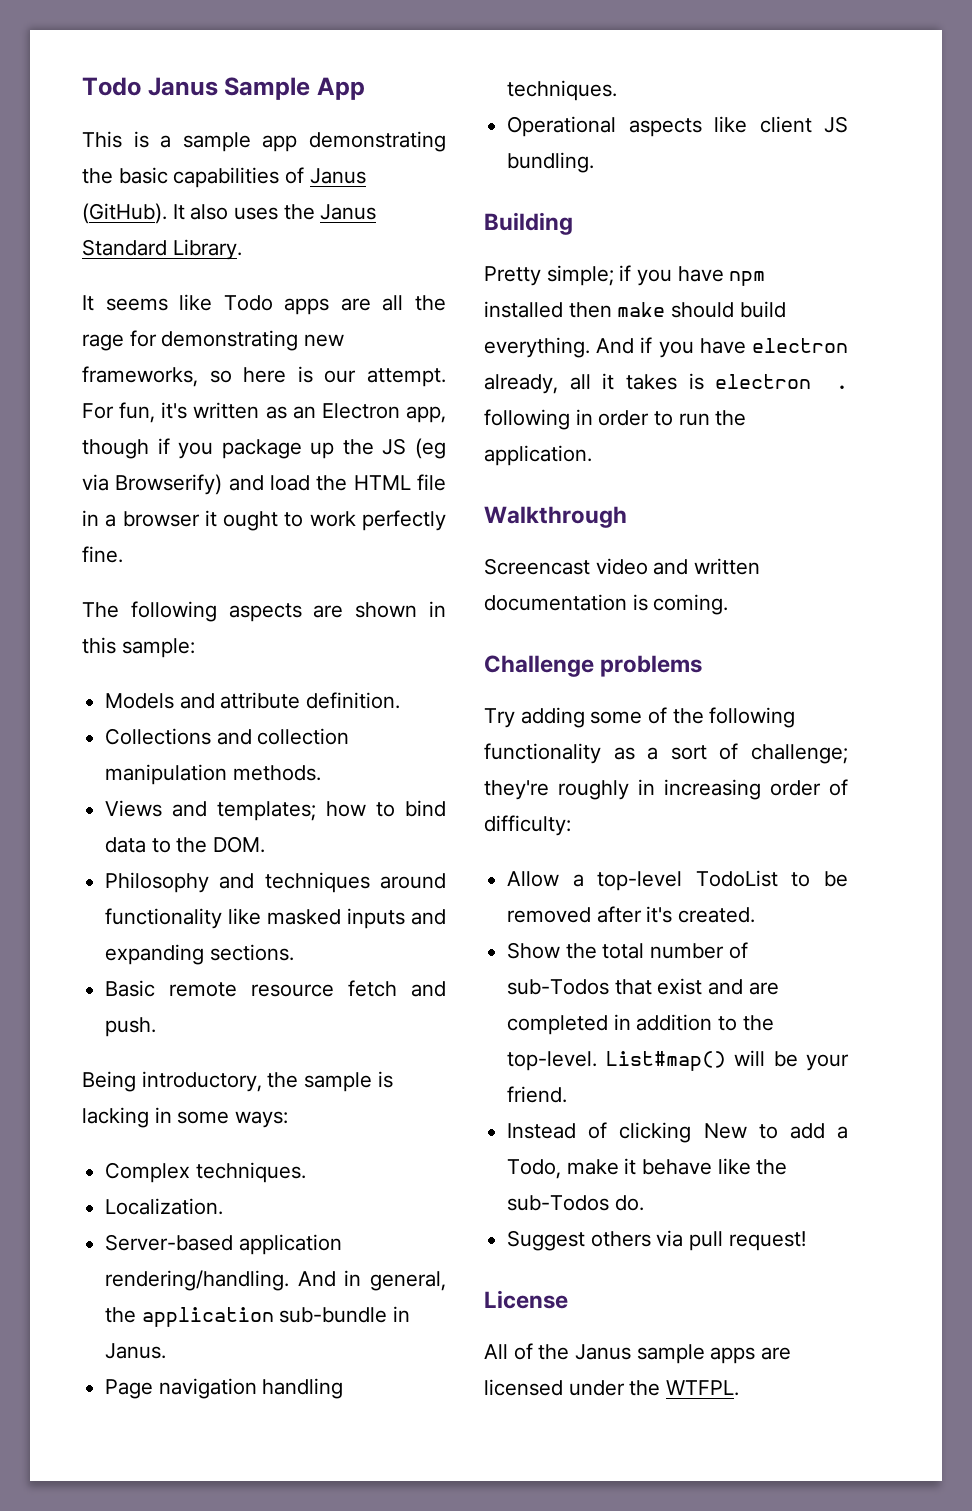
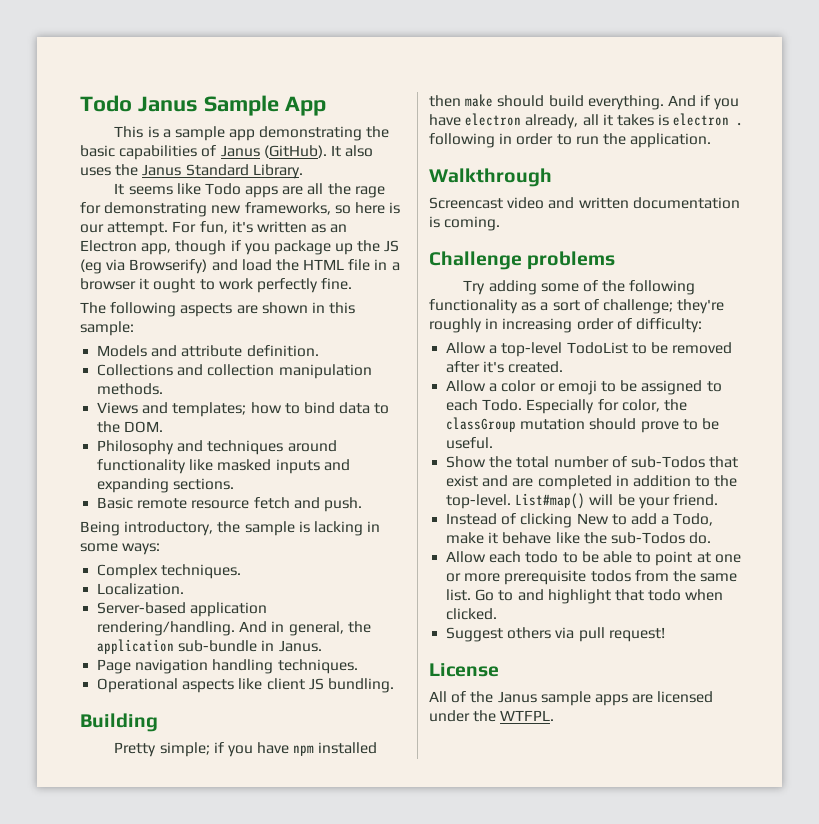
(756, 915) none -> [446,380,722,395] [446,399,687,414] [446,417,719,433] [446,437,494,449] // Allow a color or emoji to be assigned to each Todo. Especially for color, the classGroup mutation should prove to be useful.
(644, 1203) none -> [446,551,741,566] [446,570,738,585] [446,589,724,604] [446,608,498,620] // Allow each todo to be able to point at one or more prerequisite todos from the same list. Go to and highlight that todo when clicked.

